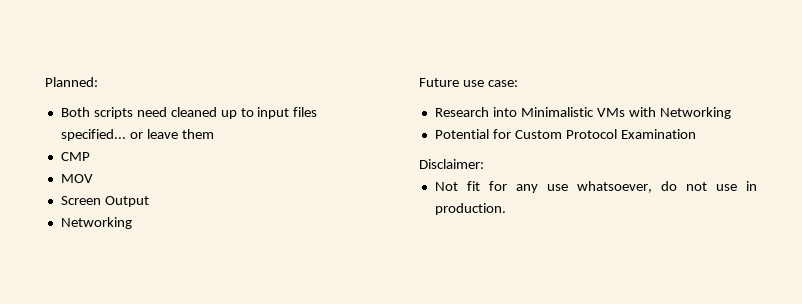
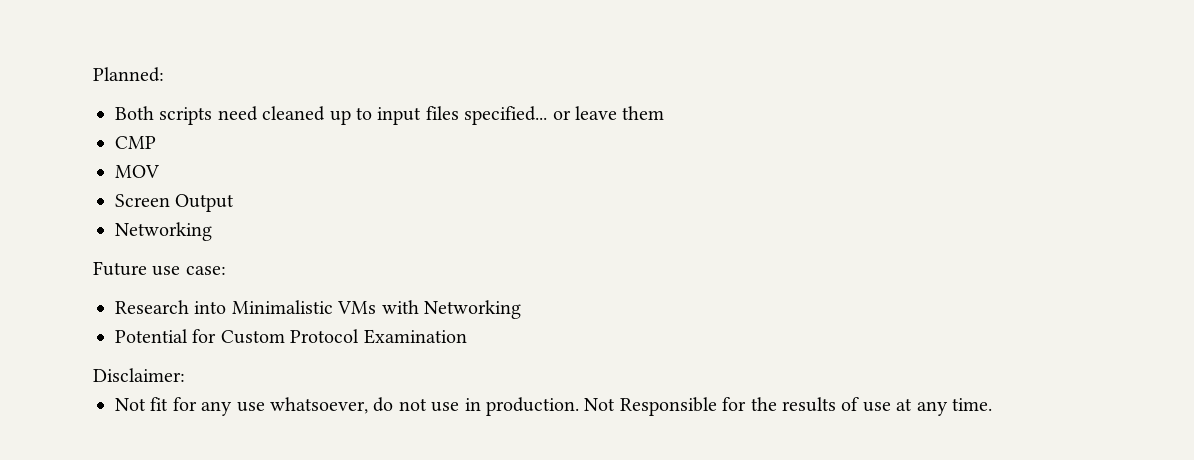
(506, 209) none -> [584,397,992,416] Not Responsible for the results of use at any time.

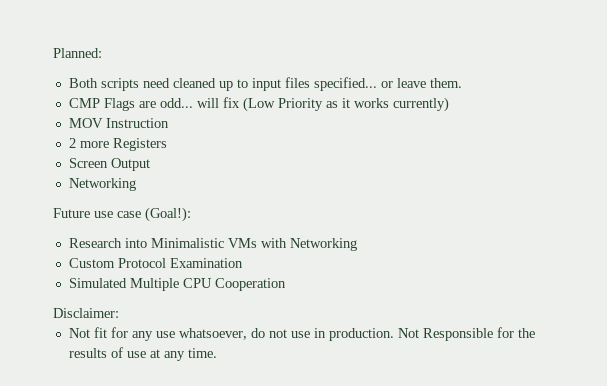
[622,106,665,120] them -> [429,78,462,88] them.
[115,165,160,178] // MOV -> [103,97,449,112] [68,118,169,128] [68,138,167,151] Flags are odd... will fix (Low Priority as it works currently) // MOV Instruction // 2 more Registers
[185,266,226,275] case: -> [117,207,191,222] case (Goal!):
[115,329,217,343] Potential for -> (357, 244) none
(467, 336) none -> [68,278,286,291] // Simulated Multiple CPU Cooperation

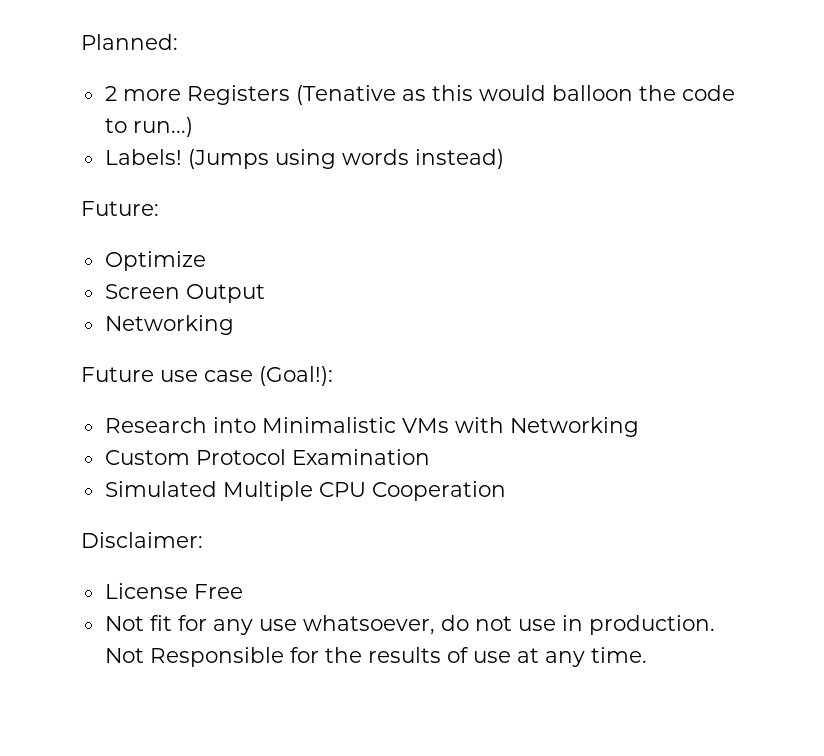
[68,77,462,91] [68,97,449,112] [68,118,169,128] [68,138,167,151] Both scripts need cleaned up to input files specified... or leave them. // CMP Flags are odd... will fix (Low Priority as it works currently) // MOV Instruction // 2 more Registers -> [104,85,735,105] [104,117,193,137] [104,149,504,169] [81,201,159,216] [104,251,206,271] 2 more Registers (Tenative as this would balloon the code to run...) // Labels! (Jumps using words instead) // Future: // Optimize
(119, 313) none -> [104,583,243,599] // License Free

